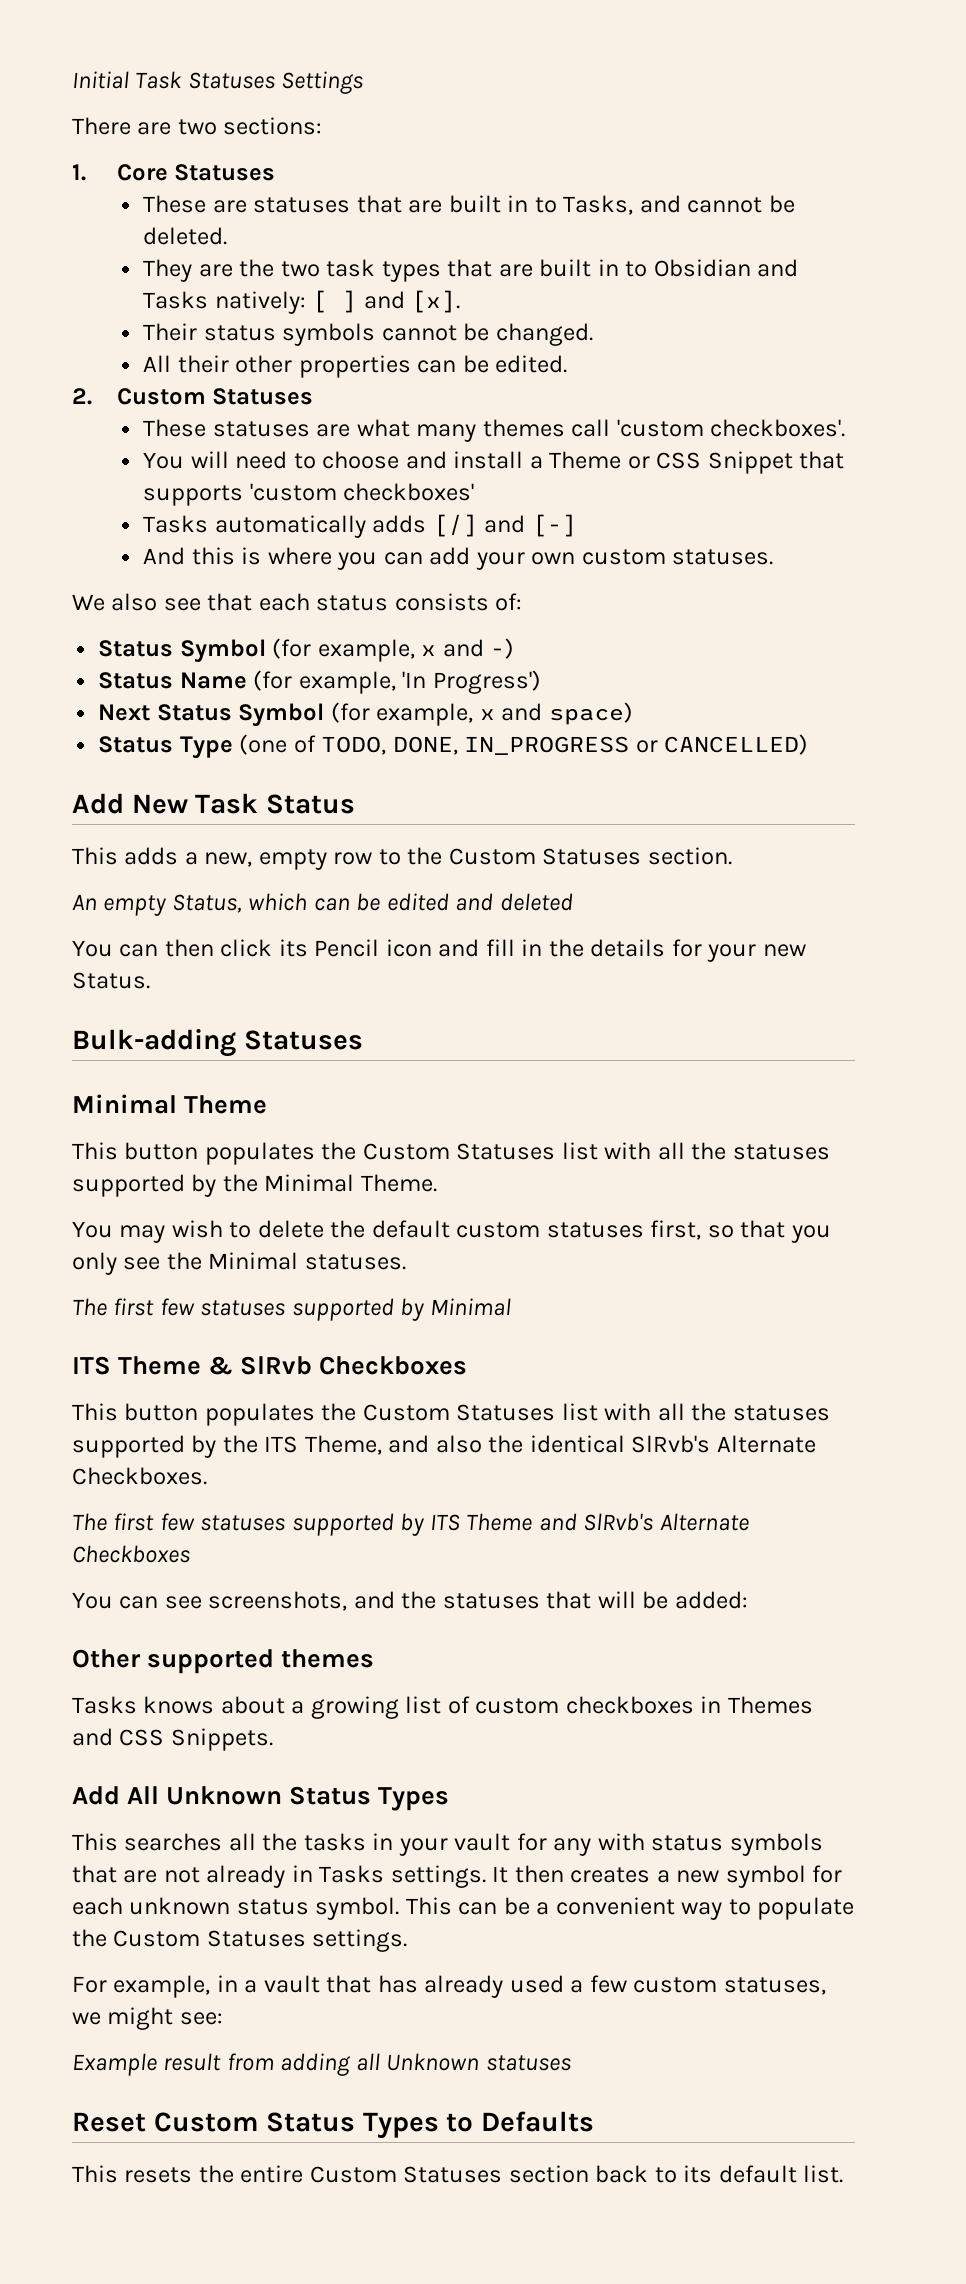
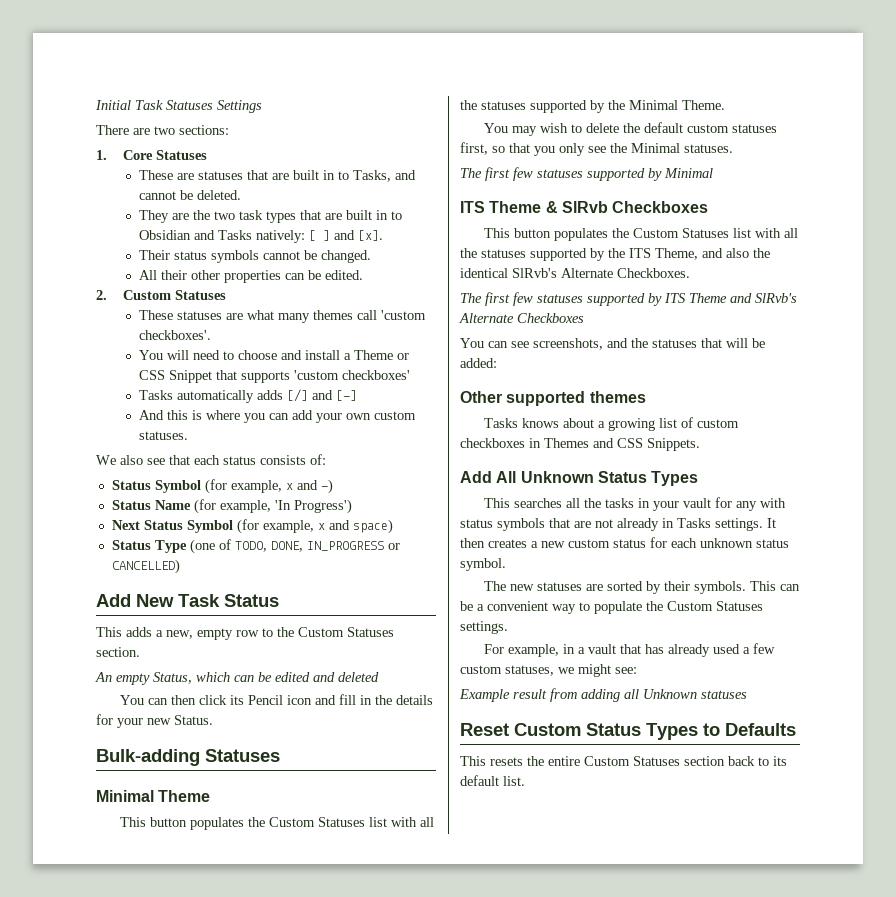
[725,1865,806,1888] symbol -> [568,539,646,548] custom status
(400, 1908) none -> [483,581,746,594] // The new statuses are sorted by their symbols.

